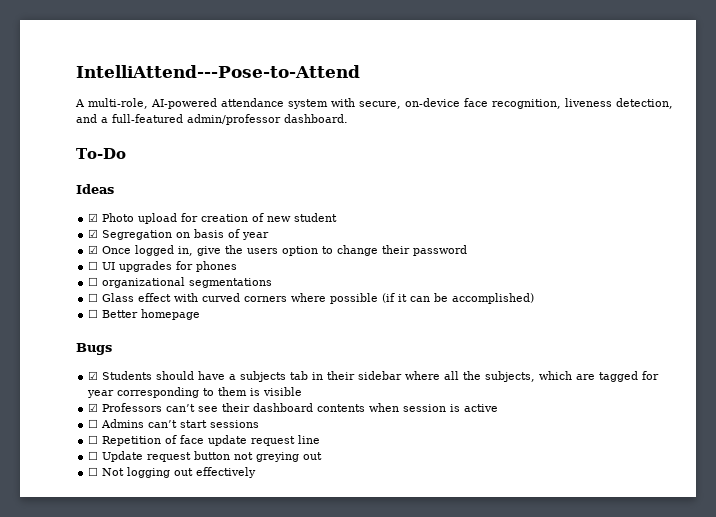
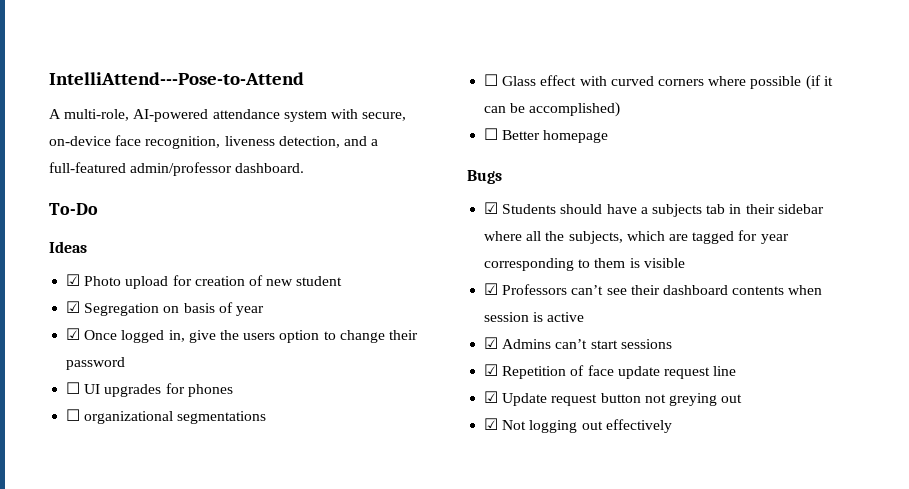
[88,419,99,428] ☐ -> [484,337,499,349] ☑
[88,435,99,444] ☐ -> [484,364,499,376] ☑
[88,451,99,460] ☐ -> [484,391,499,403] ☑
[88,467,99,476] ☐ -> [484,418,499,430] ☑

